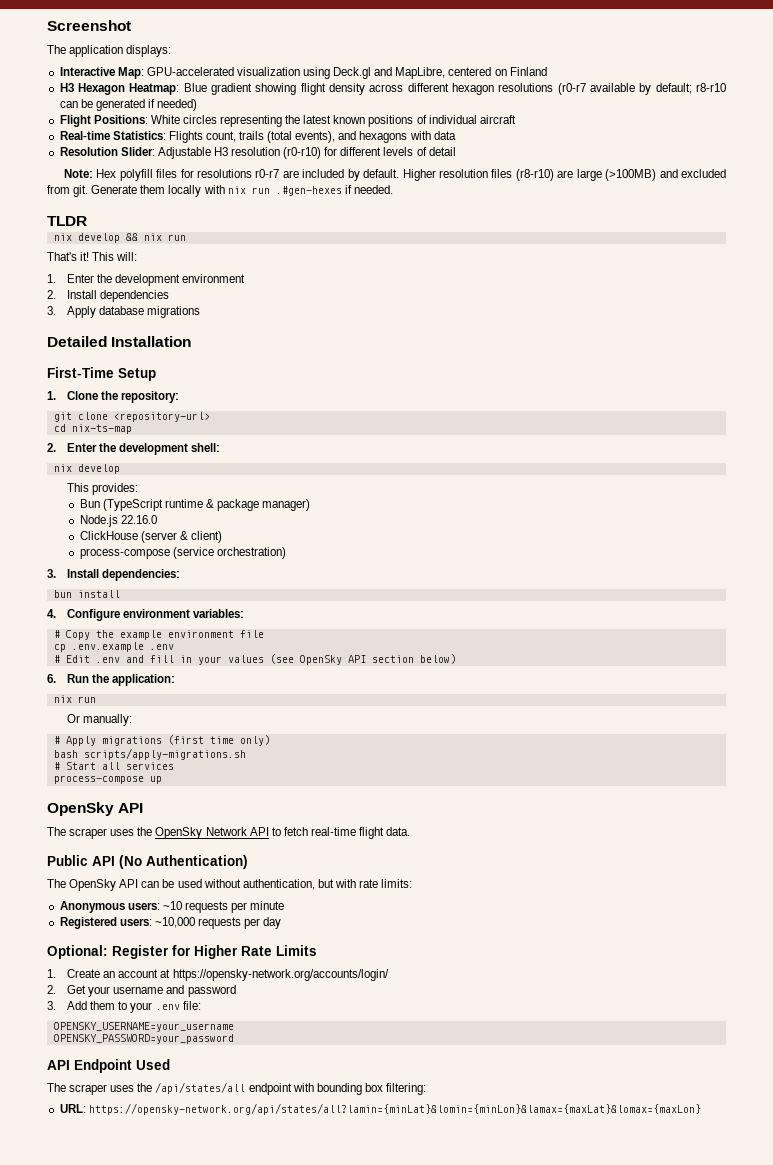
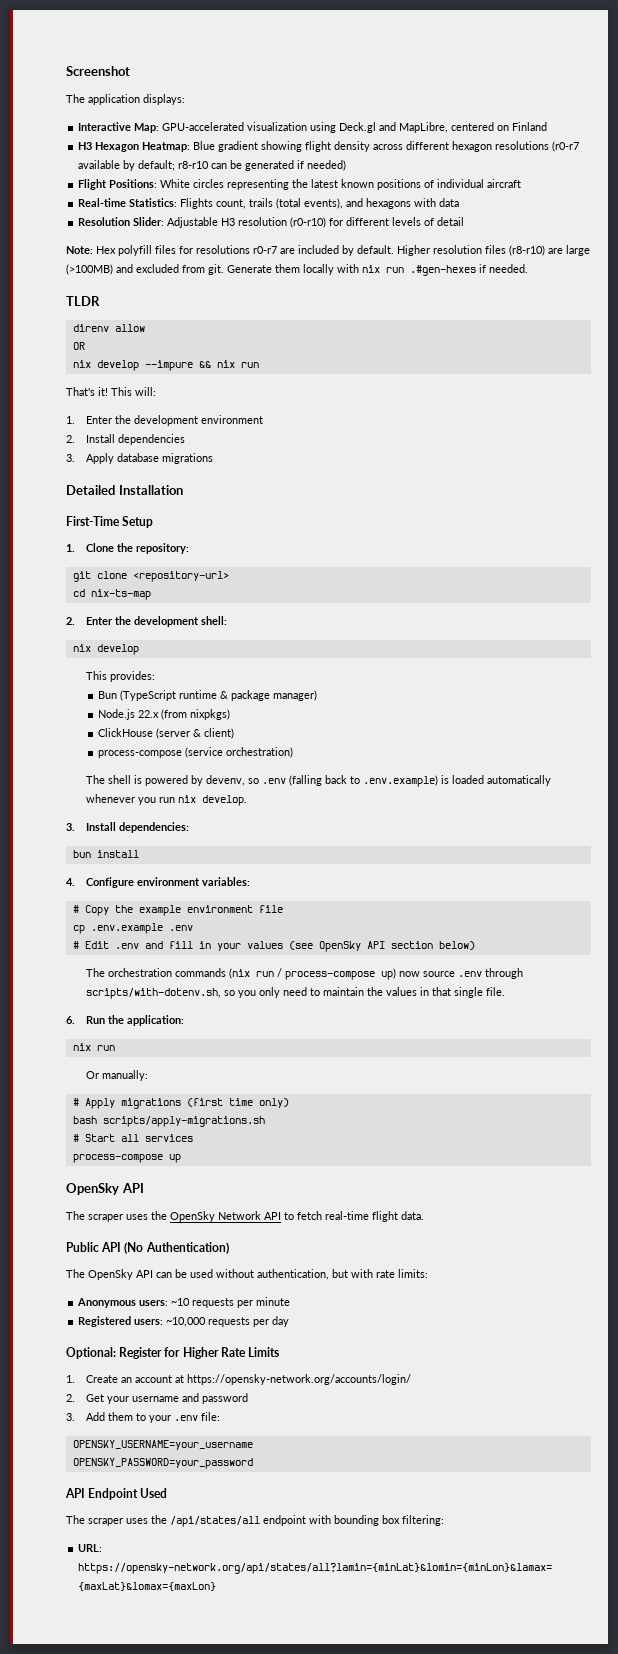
[53,233,120,243] // nix develop -> [72,324,145,332] [72,342,85,350] [72,360,193,371] // direnv allow // OR // nix develop --impure
[120,515,157,524] 22.16.0 -> [138,709,231,720] 22.x (from nixpkgs)
(286, 553) none -> [86,775,552,787] [86,794,248,806] // The shell is powered by devenv, so .env (falling back to .env.example) is loaded automatically whenever you run nix develop.
(456, 659) none -> [86,968,524,980] [86,987,506,999] // The orchestration commands (nix run / process-compose up) now source .env through scripts/with-dotenv.sh, so you only need to maintain the values in that single file.

